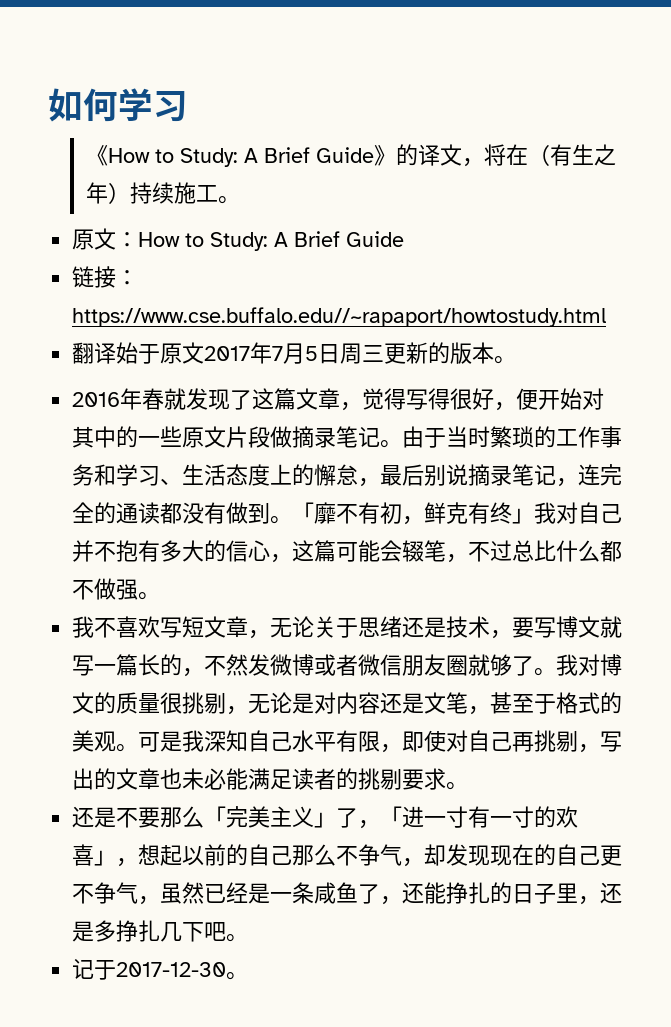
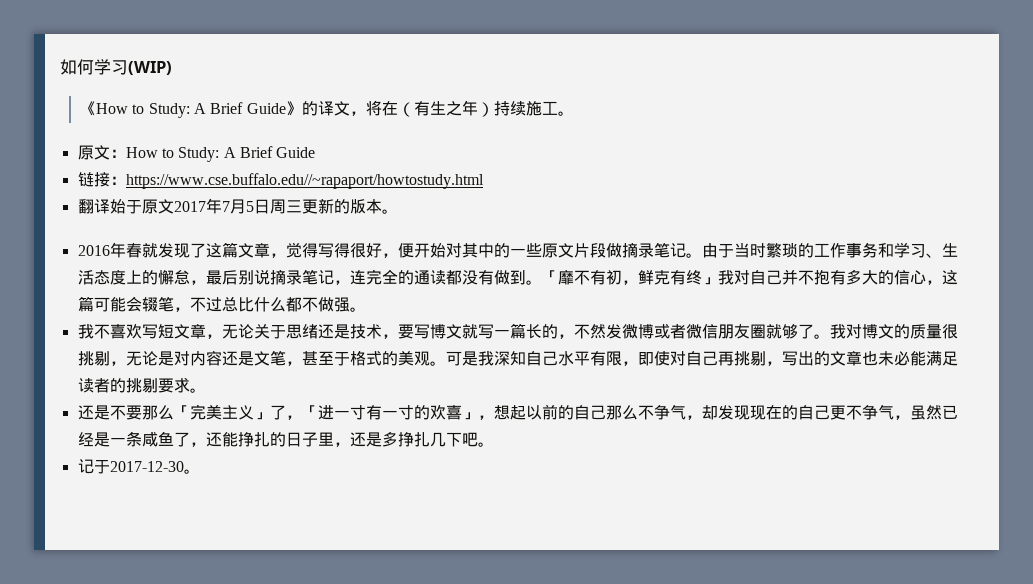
(188, 106) none -> [128,61,172,75] (WIP)

